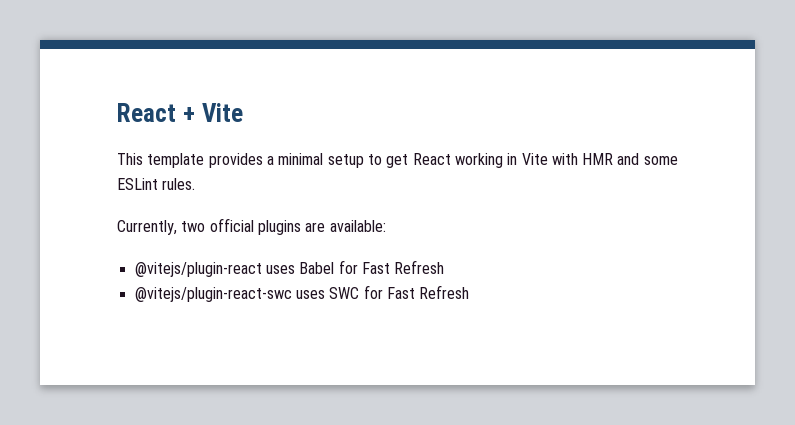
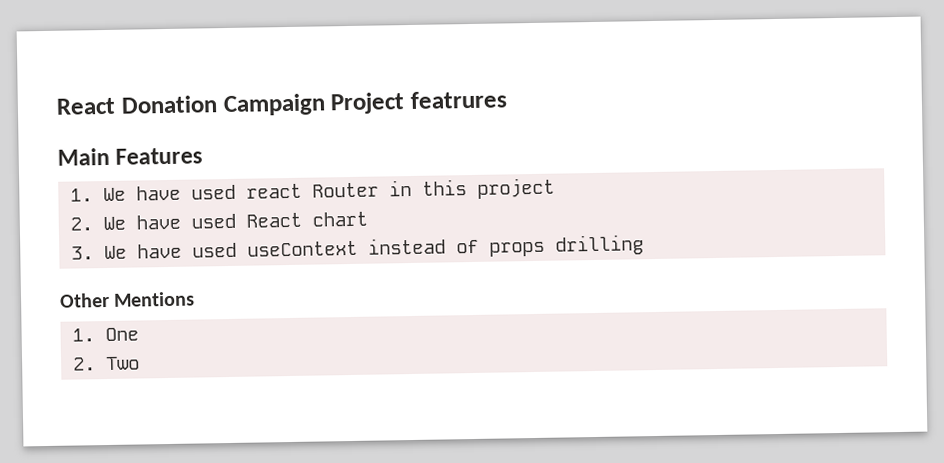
[117,103,243,122] [117,153,678,168] [117,178,196,190] [117,218,386,235] [134,260,445,277] [134,285,470,302] React + Vite // This template provides a minimal setup to get React working in Vite with HMR and some ESLint rules. // Currently, two official plugins are available: // @vitejs/plugin-react uses Babel for Fast Refresh // @vitejs/plugin-react-swc uses SWC for Fast Refresh -> [56,90,507,117] [57,147,204,166] [70,177,555,202] [70,211,368,231] [71,234,644,260] [59,291,196,308] [72,327,139,342] [73,356,140,371] React Donation Campaign Project featrures // Main Features // 1. We have used react Router in this project // 2. We have used React chart // 3. We have used useContext instead of props drilling // Other Mentions // 1. One // 2. Two

